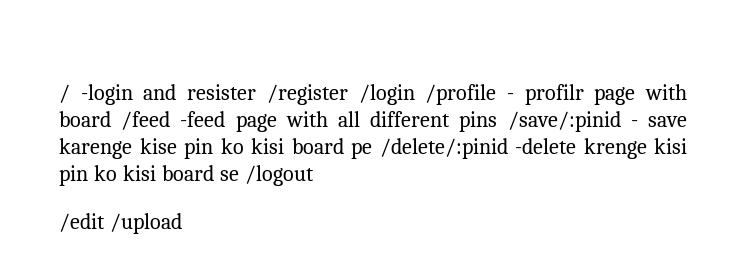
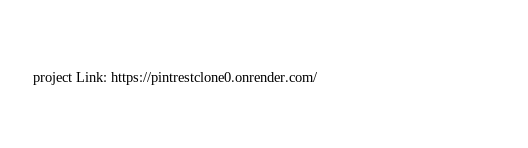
[59,84,687,105] [59,111,687,132] [59,138,687,159] [59,165,314,186] [59,213,182,234] / -login and resister /register /login /profile - profilr page with board /feed -feed page with all different pins /save/:pinid - save karenge kise pin ko kisi board pe /delete/:pinid -delete krenge kisi pin ko kisi board se /logout // /edit /upload -> [33,72,318,85] project Link: https://pintrestclone0.onrender.com/

